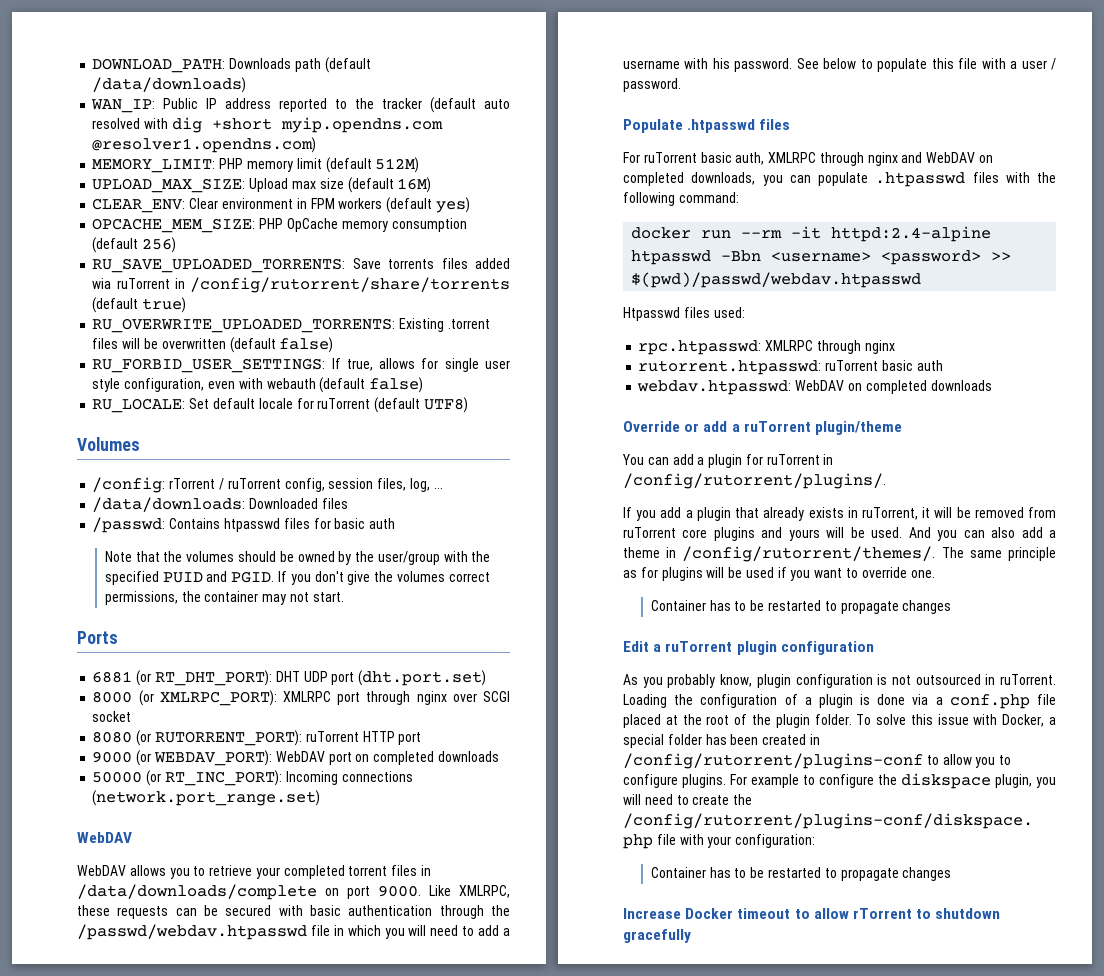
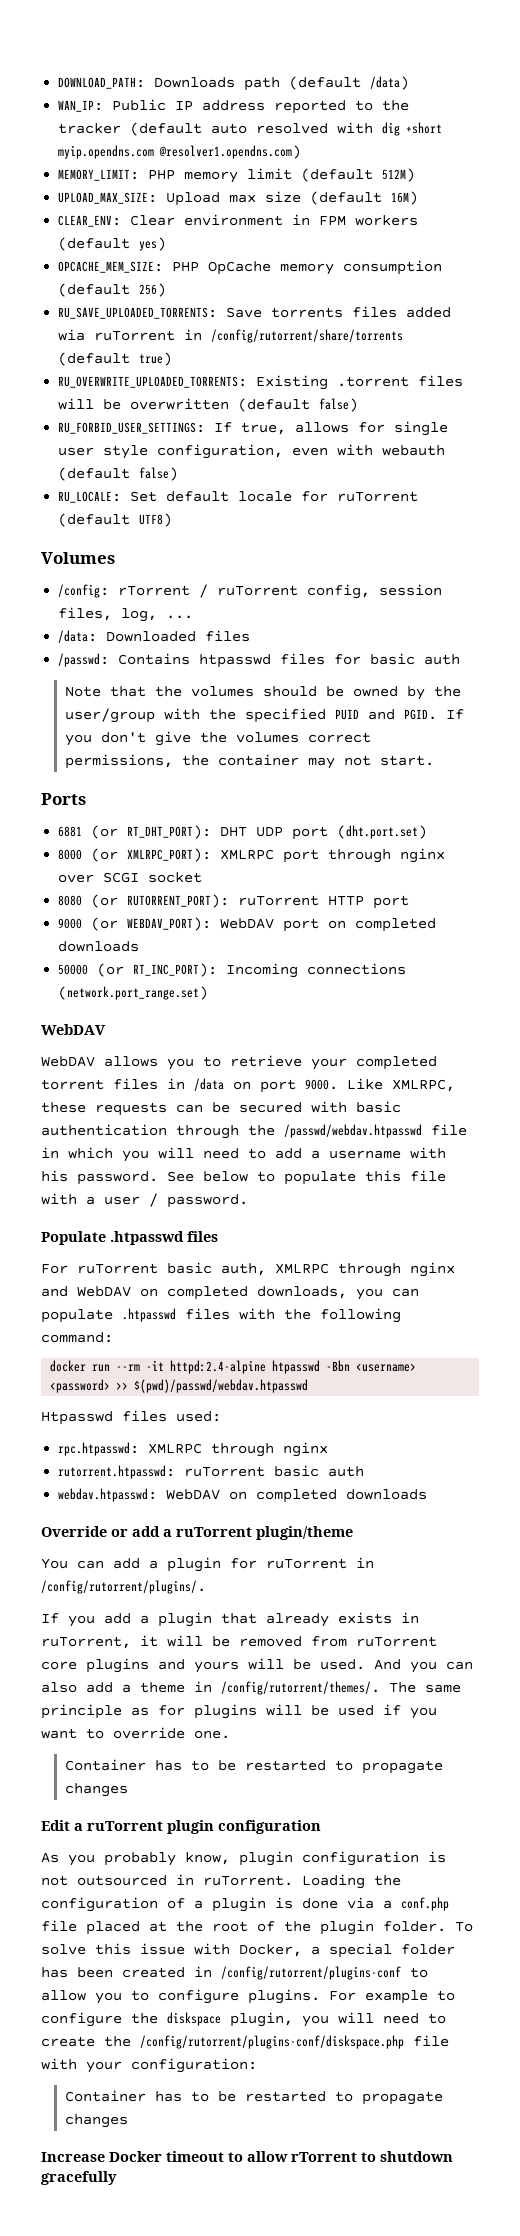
[92,77,247,93] /data/downloads) -> [370,76,410,90] /data)
[92,497,246,512] /data/downloads: -> [58,630,98,643] /data:
[77,884,317,900] /data/downloads/complete -> [194,1078,224,1091] /data

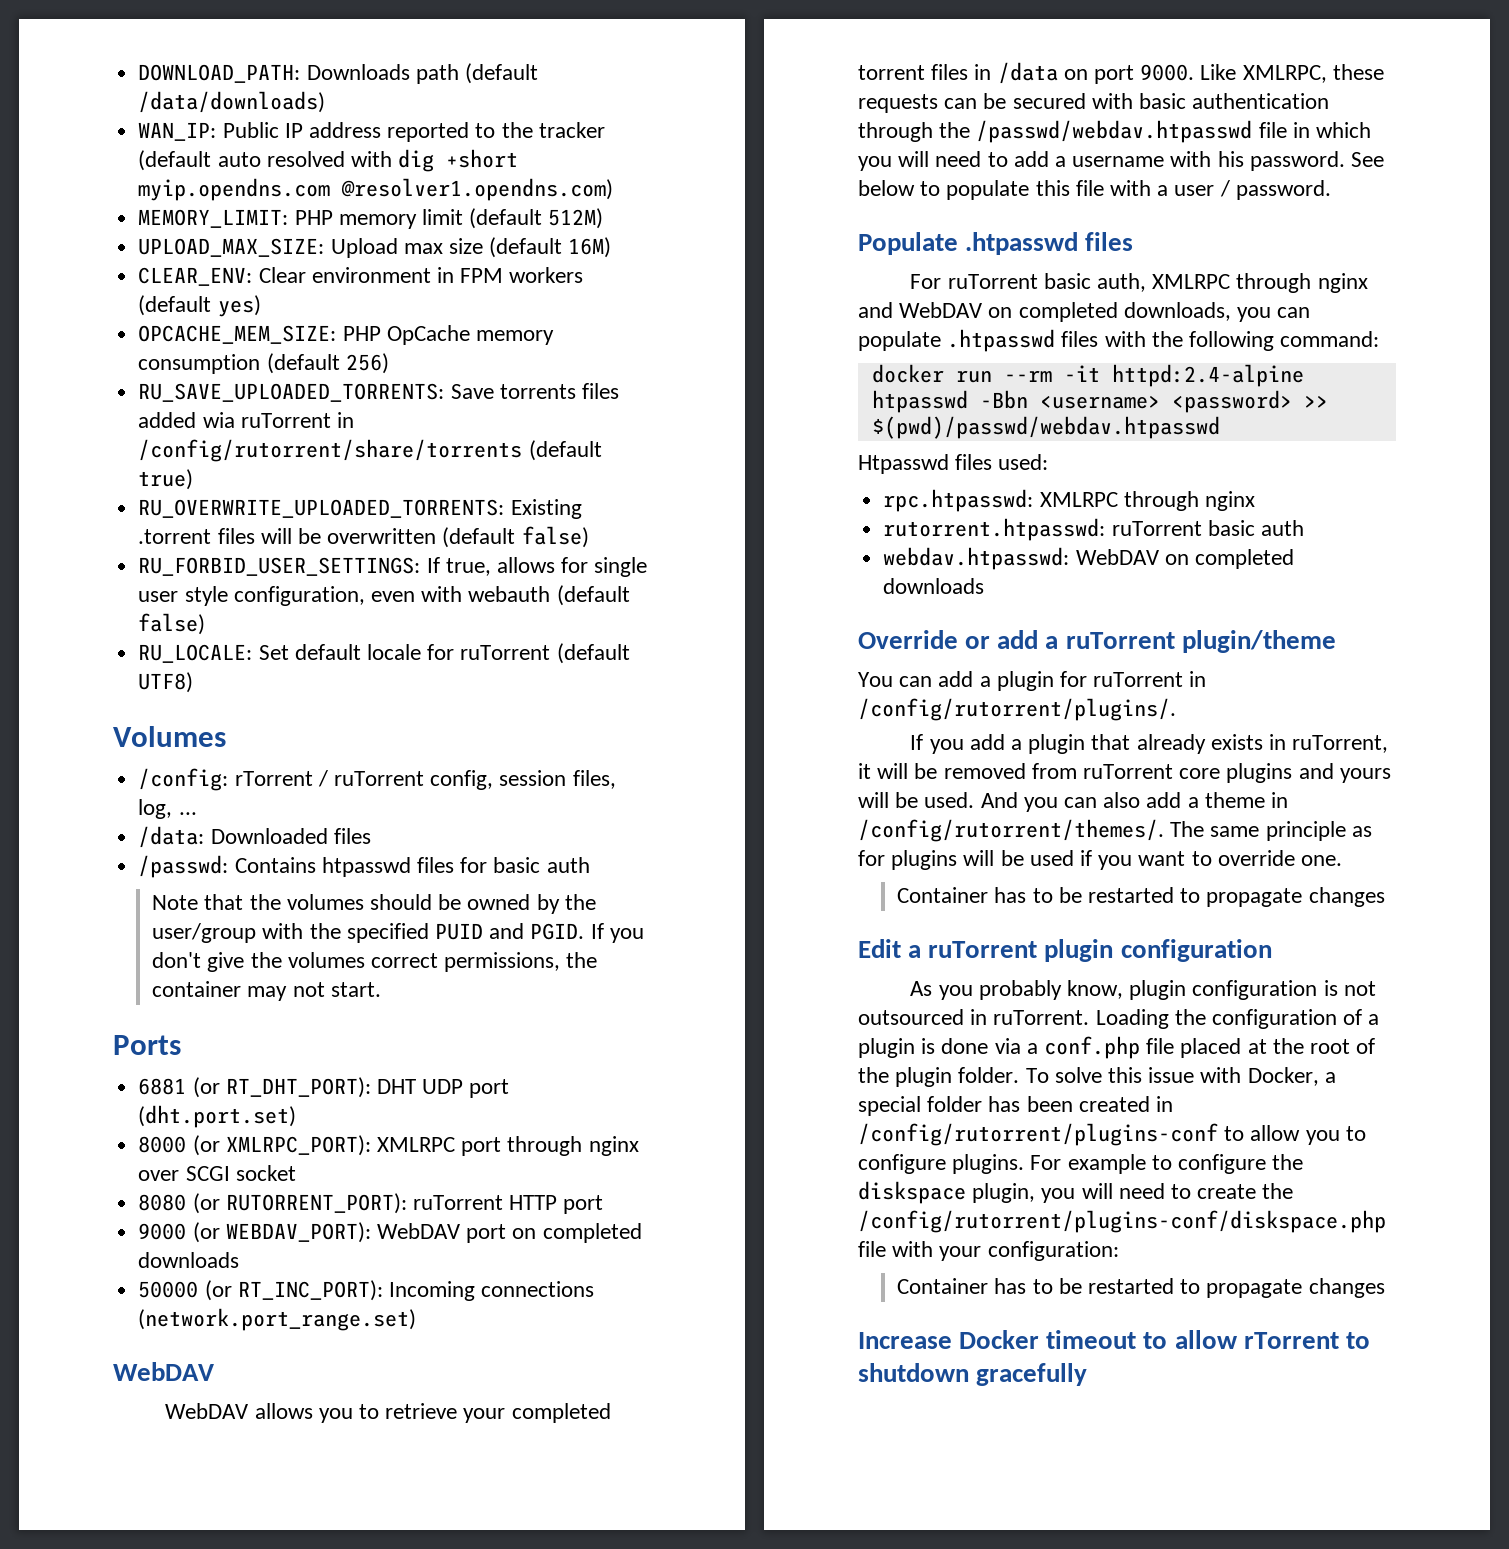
[370,76,410,90] /data) -> [138,91,326,113] /data/downloads)

